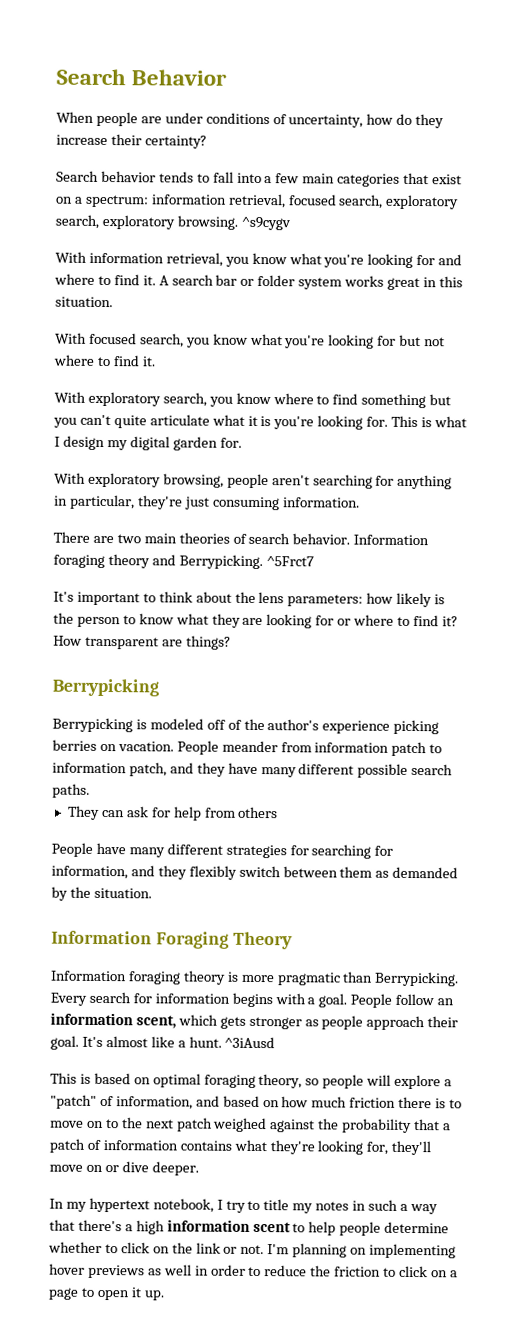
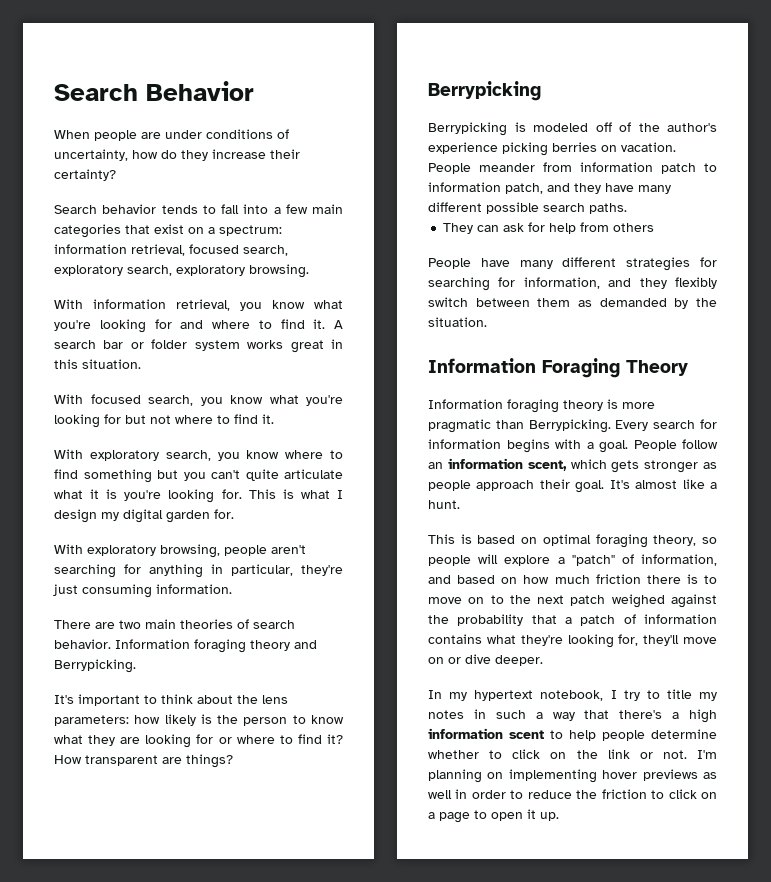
[240,216,291,231] ^s9cygv -> (309, 271) none
[265,556,314,567] ^5Frct7 -> (136, 666) none
[224,1036,276,1049] ^3iAusd -> (460, 504) none

